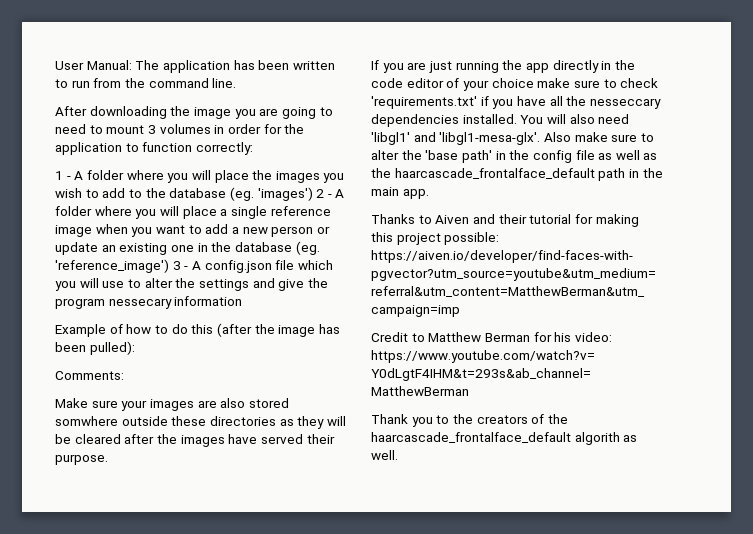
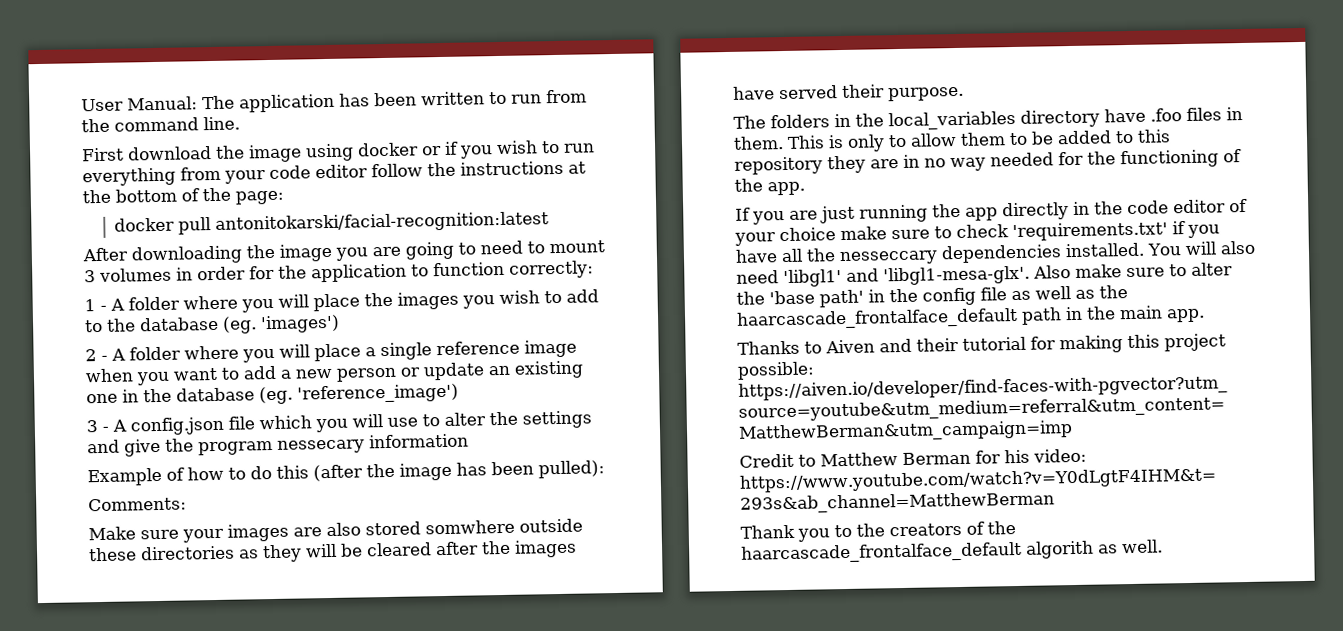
(237, 83) none -> [81,140,595,163] [82,160,586,187] [82,187,284,205] [114,211,550,235] // First download the image using docker or if you wish to run everything from your code editor follow the instructions at the bottom of the page: // docker pull antonitokarski/facial-recognition:latest
(313, 194) none -> (340, 324) //
(169, 266) none -> (459, 393) //
(108, 459) none -> [733,107,1243,131] [733,129,1171,152] [734,149,1242,175] [734,178,805,196] // The folders in the local_variables directory have .foo files in them. This is only to allow them to be added to this repository they are in no way needed for the functioning of the app.

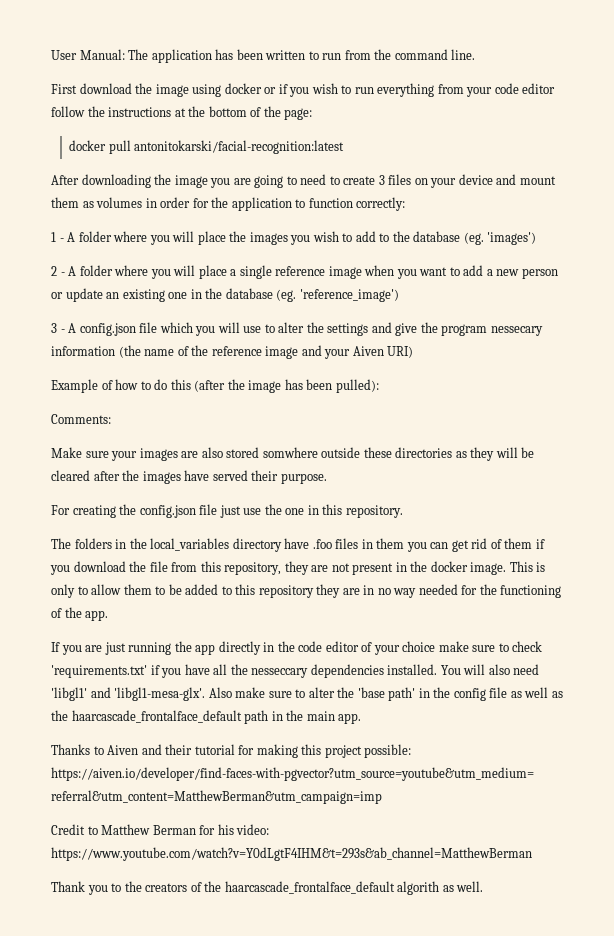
[549,240,605,254] [84,270,96,283] mount 3 -> [343,174,556,188] [51,197,94,208] create 3 files on your device and mount them as
(469, 441) none -> [118,345,414,359] (the name of the reference image and your Aiven URI)
(964, 94) none -> [51,504,403,518] // For creating the config.json file just use the one in this repository.
[733,136,784,150] them. -> [376,538,545,552] [50,561,507,575] them you can get rid of them if you download the file from this repository, they are not present in the docker image.

